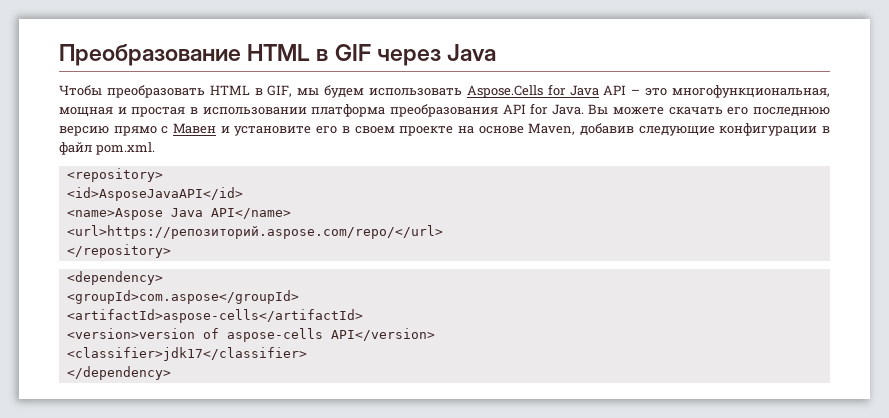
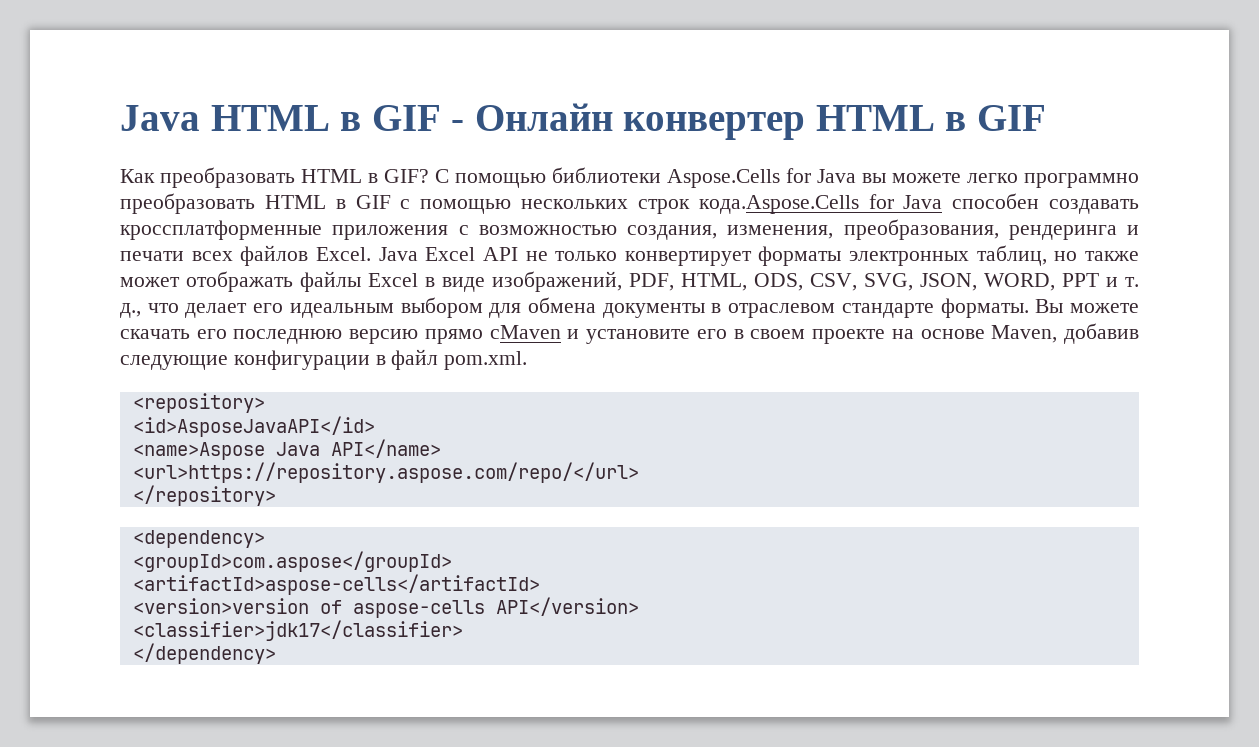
[59,44,497,66] [59,84,830,98] [59,103,584,117] Преобразование HTML в GIF через Java // Чтобы преобразовать HTML в GIF, мы будем использовать Aspose.Cells for Java API – это многофункциональная, мощная и простая в использовании платформа преобразования API for Java. -> [120,103,1046,140] [120,167,1139,188] [120,193,1139,214] [120,219,1139,240] [120,245,1139,266] [120,271,1139,292] [120,297,1029,318] Java HTML в GIF - Онлайн конвертер HTML в GIF // Как преобразовать HTML в GIF? С помощью библиотеки Aspose.Cells for Java вы можете легко программно преобразовать HTML в GIF с помощью нескольких строк кода.Aspose.Cells for Java способен создавать кроссплатформенные приложения с возможностью создания, изменения, преобразования, рендеринга и печати всех файлов Excel. Java Excel API не только конвертирует форматы электронных таблиц, но также может отображать файлы Excel в виде изображений, PDF, HTML, ODS, CSV, SVG, JSON, WORD, PPT и т. д., что делает его идеальным выбором для обмена документы в отраслевом стандарте форматы.
[161,123,217,134] с Мавен -> [489,325,561,339] сMaven
[66,225,443,239] <url>https://репозиторий.aspose.com/repo/</url> -> [132,462,639,483] <url>https://repository.aspose.com/repo/</url>

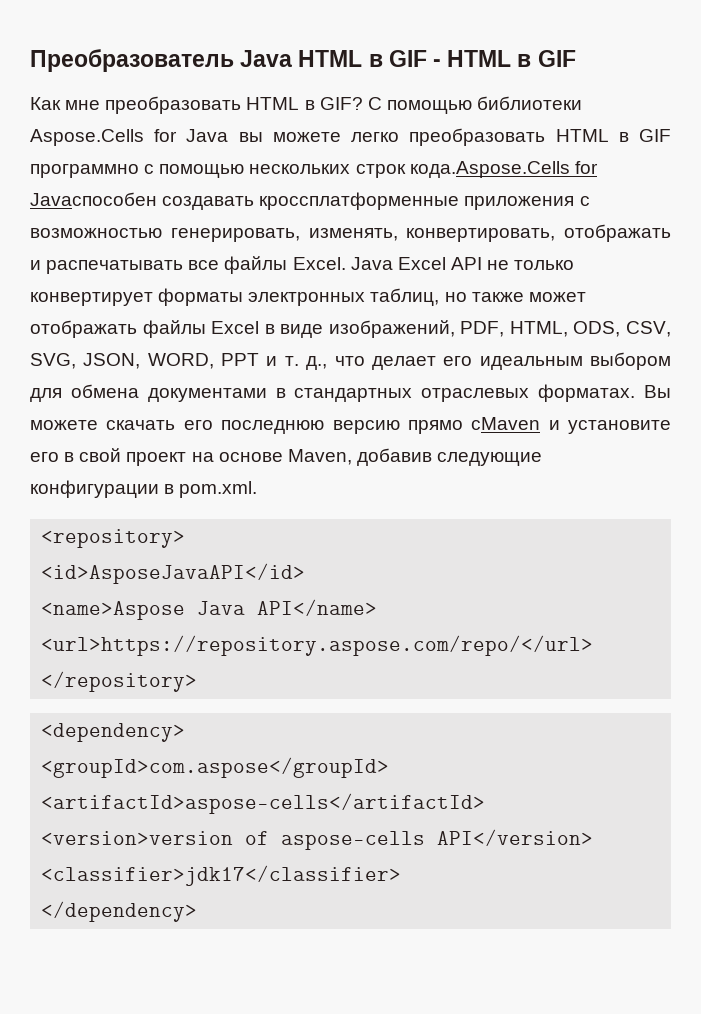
(120, 118) none -> [30,49,234,72] Преобразователь
[474,103,806,140] Онлайн конвертер -> (442, 63) none
(155, 176) none -> [65,100,101,110] мне
[1024,173,1139,188] программно -> (400, 137) none
(391, 202) none -> [30,164,139,178] программно
[903,193,1040,209] Java способен -> [30,192,157,206] Javaспособен
[627,219,1139,240] [120,245,309,266] создания, изменения, преобразования, рендеринга и печати всех файлов -> [170,224,671,242] [30,256,288,274] генерировать, изменять, конвертировать, отображать и распечатывать все файлы
[602,298,1029,318] документы в отраслевом стандарте форматы. -> [147,384,636,402] документами в стандартных отраслевых форматах.
[750,329,886,344] своем проекте -> [79,448,187,466] свой проект
[391,349,439,370] файл -> (175, 489) none

